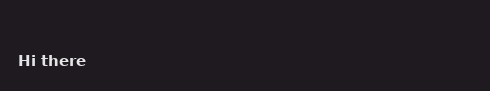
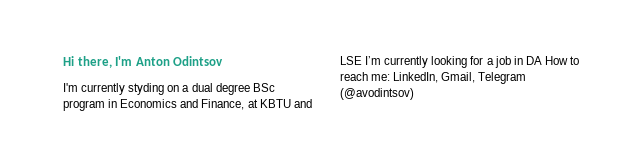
[41,55,86,66] there -> [77,56,224,68] [63,83,275,95] [63,99,312,111] [340,56,580,68] [340,72,527,84] [340,88,414,100] there, I'm Anton Odintsov // I'm currently styding on a dual degree BSc program in Economics and Finance, at KBTU and LSE I’m currently looking for a job in DA How to reach me: LinkedIn, Gmail, Telegram (@avodintsov)

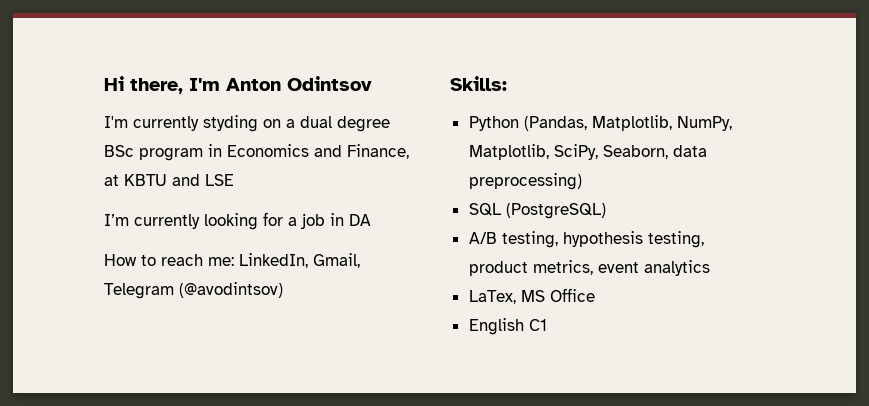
(362, 60) none -> (234, 180) //
(542, 60) none -> (371, 220) //
(414, 94) none -> [450,76,507,91] [468,115,732,131] [468,144,707,160] [468,173,582,190] [468,203,606,219] [468,231,704,248] [468,260,710,276] [468,288,595,304] [468,318,547,335] // Skills: // Python (Pandas, Matplotlib, NumPy, Matplotlib, SciPy, Seaborn, data preprocessing) // SQL (PostgreSQL) // A/B testing, hypothesis testing, product metrics, event analytics // LaTex, MS Office // English C1

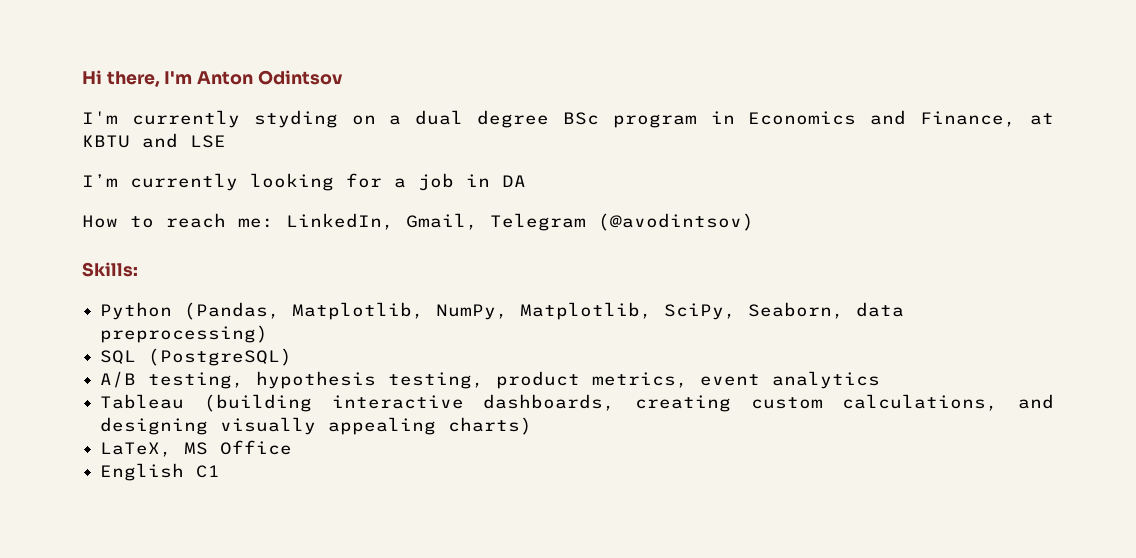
[468,290,516,304] LaTex, -> [100,394,1055,412] [100,417,533,435] [100,442,173,457] Tableau (building interactive dashboards, creating custom calculations, and designing visually appealing charts) // LaTeX,

